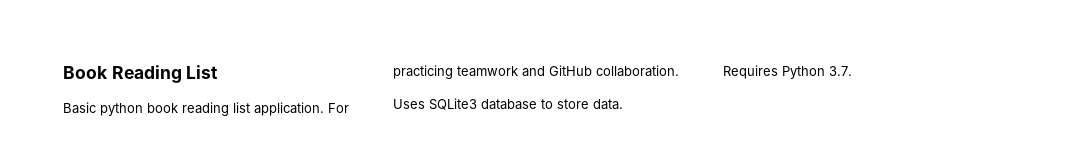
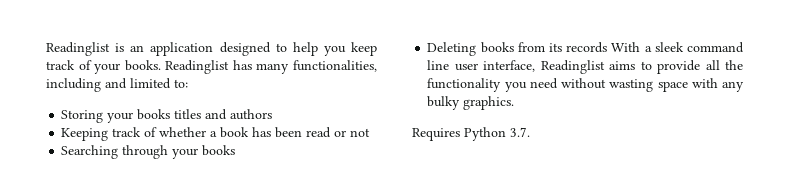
[63,65,219,83] [63,102,349,116] [393,65,679,79] [393,98,623,110] Book Reading List // Basic python book reading list application. For practicing teamwork and GitHub collaboration. // Uses SQLite3 database to store data. -> [46,42,377,56] [46,60,377,74] [46,78,188,92] [61,109,273,123] [61,127,371,141] [61,145,236,159] [427,42,744,56] [427,60,743,74] [427,78,744,92] [427,96,515,110] Readinglist is an application designed to help you keep track of your books. Readinglist has many functionalities, including and limited to: // Storing your books titles and authors // Keeping track of whether a book has been read or not // Searching through your books // Deleting books from its records With a sleek command line user interface, Readinglist aims to provide all the functionality you need without wasting space with any bulky graphics.

